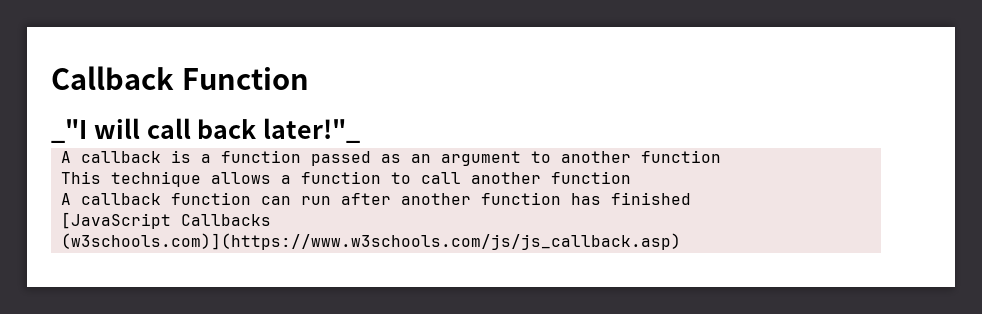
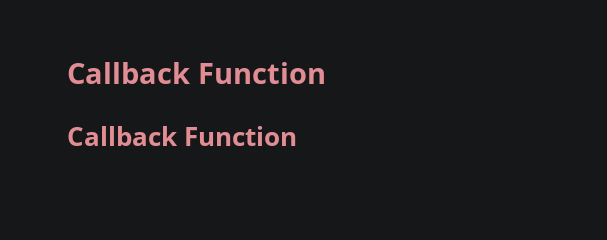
[51,118,360,143] [60,150,721,166] [60,171,631,187] [60,192,691,205] [60,212,271,229] [60,233,681,250] _"I will call back later!"_ // A callback is a function passed as an argument to another function // This technique allows a function to call another function // A callback function can run after another function has finished // [JavaScript Callbacks (w3schools.com)](https://www.w3schools.com/js/js_callback.asp) -> [67,126,298,146] Callback Function

